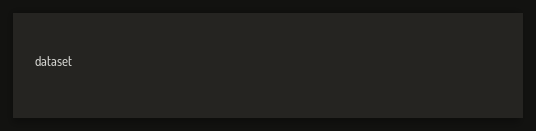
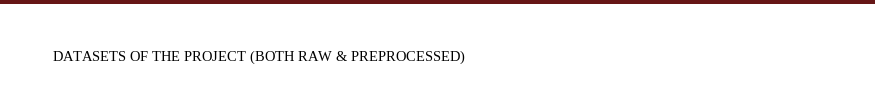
[35,56,72,66] dataset -> [53,50,465,65] DATASETS OF THE PROJECT (BOTH RAW & PREPROCESSED)

